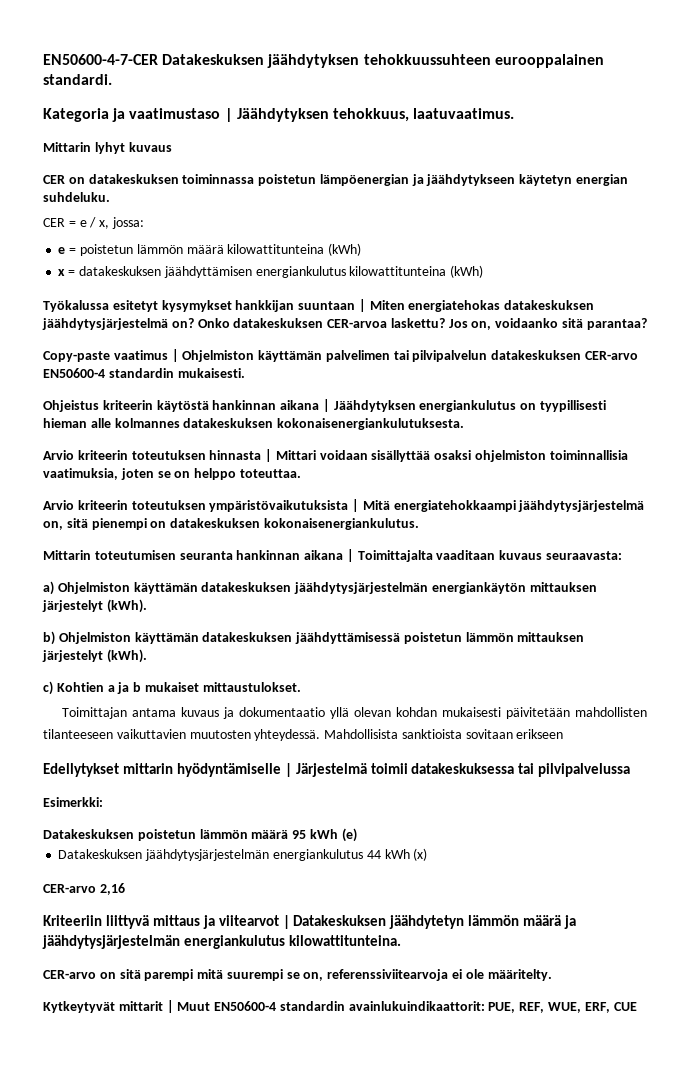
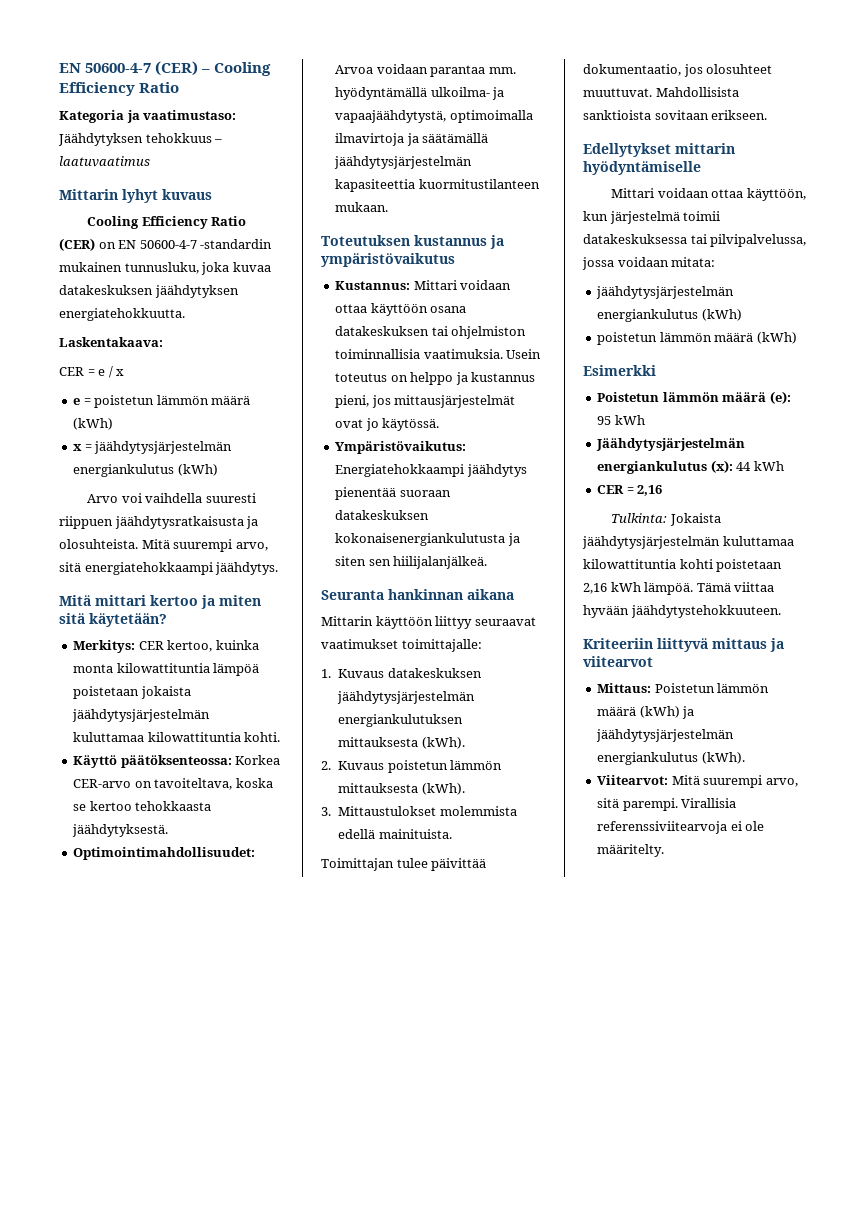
[43,54,604,68] [43,74,112,85] [43,108,515,122] [43,142,172,154] [43,174,629,186] [43,192,110,202] EN50600-4-7-CER Datakeskuksen jäähdytyksen tehokkuussuhteen eurooppalainen standardi. // Kategoria ja vaatimustaso | Jäähdytyksen tehokkuus, laatuvaatimus. // Mittarin lyhyt kuvaus // CER on datakeskuksen toiminnassa poistetun lämpöenergian ja jäähdytykseen käytetyn energian suhdeluku. -> [59,61,272,76] [59,82,180,96] [59,110,237,123] [58,133,223,146] [59,156,150,167] [59,189,212,203] [87,216,247,229] [59,238,273,251] [59,262,271,275] [59,285,239,298] [59,308,185,321] [59,337,163,347] EN 50600-4-7 (CER) – Cooling Efficiency Ratio // Kategoria ja vaatimustaso: Jäähdytyksen tehokkuus – laatuvaatimus // Mittarin lyhyt kuvaus // Cooling Efficiency Ratio (CER) on EN 50600-4-7 -standardin mukainen tunnusluku, joka kuvaa datakeskuksen jäähdytyksen energiatehokkuutta. // Laskentakaava:
[99,217,144,229] x, jossa: -> [116,369,125,376] x
[227,244,325,254] kilowattitunteina -> (251, 400) none
[78,265,484,278] [43,299,595,312] [42,318,647,330] [43,349,639,362] [43,368,245,378] [43,399,607,412] [43,418,465,430] [43,449,628,462] [43,468,301,480] [43,499,645,512] [43,518,419,530] [43,549,623,562] [43,581,597,595] [42,599,147,613] [43,631,585,645] [42,649,147,663] [43,681,301,695] [62,707,648,719] [43,729,321,741] datakeskuksen jäähdyttämisen energiankulutus kilowattitunteina (kWh) // Työkalussa esitetyt kysymykset hankkijan suuntaan | Miten energiatehokas datakeskuksen jäähdytysjärjestelmä on? Onko datakeskuksen CER-arvoa laskettu? Jos on, voidaanko sitä parantaa? // Copy-paste vaatimus | Ohjelmiston käyttämän palvelimen tai pilvipalvelun datakeskuksen CER-arvo EN50600-4 standardin mukaisesti. // Ohjeistus kriteerin käytöstä hankinnan aikana | Jäähdytyksen energiankulutus on tyypillisesti hieman alle kolmannes datakeskuksen kokonaisenergiankulutuksesta. // Arvio kriteerin toteutuksen hinnasta | Mittari voidaan sisällyttää osaksi ohjelmiston toiminnallisia vaatimuksia, joten se on helppo toteuttaa. // Arvio kriteerin toteutuksen ympäristövaikutuksista | Mitä energiatehokkaampi jäähdytysjärjestelmä on, sitä pienempi on datakeskuksen kokonaisenergiankulutus. // Mittarin toteutumisen seuranta hankinnan aikana | Toimittajalta vaaditaan kuvaus seuraavasta: // a) Ohjelmiston käyttämän datakeskuksen jäähdytysjärjestelmän energiankäytön mittauksen järjestelyt (kWh). // b) Ohjelmiston käyttämän datakeskuksen jäähdyttämisessä poistetun lämmön mittauksen järjestelyt (kWh). // c) Kohtien a ja b mukaiset mittaustulokset. // Toimittajan antama kuvaus ja dokumentaatio yllä olevan kohdan mukaisesti päivitetään mahdollisten tilanteeseen vaikuttavien muutosten yhteydessä. -> [94,441,233,454] [73,464,218,477] [87,493,256,503] [59,516,259,529] [59,539,268,552] [59,562,279,575] [59,595,261,609] [59,613,167,627] [73,640,259,653] [73,663,260,676] [73,686,191,699] [72,709,211,722] [73,732,281,742] [73,755,281,768] [73,778,273,790] [73,801,212,811] [72,824,169,837] [73,847,256,860] [335,64,516,77] [335,87,505,100] [335,110,533,123] [335,133,489,146] [334,156,473,169] [335,179,540,192] [335,202,389,212] [321,235,504,249] [321,253,455,267] [335,280,512,290] [335,303,467,316] [335,326,527,339] [335,349,542,359] [335,372,536,385] [335,395,516,408] [335,418,440,431] [335,441,467,454] [335,464,527,477] [335,487,451,500] [335,510,430,520] [335,533,520,546] [335,556,488,569] [321,589,514,600] [321,616,536,629] [321,639,482,652] [321,668,482,678] [337,691,476,704] [338,714,464,727] [338,737,465,749] [321,760,503,773] [338,783,465,795] [321,806,517,816] [338,829,452,839] [321,858,487,871] [583,64,773,77] [583,88,652,97] jäähdytysjärjestelmän energiankulutus (kWh) // Arvo voi vaihdella suuresti riippuen jäähdytysratkaisusta ja olosuhteista. Mitä suurempi arvo, sitä energiatehokkaampi jäähdytys. // Mitä mittari kertoo ja miten sitä käytetään? // Merkitys: CER kertoo, kuinka monta kilowattituntia lämpöä poistetaan jokaista jäähdytysjärjestelmän kuluttamaa kilowattituntia kohti. // Käyttö päätöksenteossa: Korkea CER-arvo on tavoiteltava, koska se kertoo tehokkaasta jäähdytyksestä. // Optimointimahdollisuudet: Arvoa voidaan parantaa mm. hyödyntämällä ulkoilma- ja vapaajäähdytystä, optimoimalla ilmavirtoja ja säätämällä jäähdytysjärjestelmän kapasiteettia kuormitustilanteen mukaan. // Toteutuksen kustannus ja ympäristövaikutus // Kustannus: Mittari voidaan ottaa käyttöön osana datakeskuksen tai ohjelmiston toiminnallisia vaatimuksia. Usein toteutus on helppo ja kustannus pieni, jos mittausjärjestelmät ovat jo käytössä. // Ympäristövaikutus: Energiatehokkaampi jäähdytys pienentää suoraan datakeskuksen kokonaisenergiankulutusta ja siten sen hiilijalanjälkeä. // Seuranta hankinnan aikana // Mittarin käyttöön liittyy seuraavat vaatimukset toimittajalle: // 1. Kuvaus datakeskuksen jäähdytysjärjestelmän energiankulutuksen mittauksesta (kWh). // 2. Kuvaus poistetun lämmön mittauksesta (kWh). // 3. Mittaustulokset molemmista edellä mainituista. // Toimittajan tulee päivittää dokumentaatio, jos olosuhteet muuttuvat.
[516,729,564,739] erikseen -> [711,110,768,120] erikseen.
[284,763,631,777] [43,797,103,807] [43,828,357,842] [58,849,363,861] | Järjestelmä toimii datakeskuksessa tai pilvipalvelussa // Esimerkki: // Datakeskuksen poistetun lämmön määrä 95 kWh (e) // Datakeskuksen jäähdytysjärjestelmän energiankulutus -> [611,188,806,201] [583,211,721,224] [583,234,807,247] [582,257,716,270] [596,286,735,299] [597,309,742,322] [597,332,797,345] [583,365,656,376] [597,391,791,404] [597,415,645,425] [596,438,746,451] [597,460,733,474] // Mittari voidaan ottaa käyttöön, kun järjestelmä toimii datakeskuksessa tai pilvipalvelussa, jossa voidaan mitata: // jäähdytysjärjestelmän energiankulutus (kWh) // poistetun lämmön määrä (kWh) // Esimerkki // Poistetun lämmön määrä (e): 95 kWh // Jäähdytysjärjestelmän energiankulutus (x):
[413,848,428,861] [43,883,125,895] (x) // CER-arvo 2,16 -> [597,485,663,496] [611,513,721,526] [582,536,794,549] [583,559,783,572] [583,582,775,595] [583,605,781,618] // CER = 2,16 // Tulkinta: Jokaista jäähdytysjärjestelmän kuluttamaa kilowattituntia kohti poistetaan 2,16 kWh lämpöä. Tämä viittaa hyvään jäähdytystehokkuuteen.
[282,915,562,929] | Datakeskuksen jäähdytetyn lämmön määrä -> [597,683,770,693] [597,706,680,718] // Mittaus: Poistetun lämmön määrä (kWh)
[288,935,401,946] [43,969,552,981] [43,1000,637,1013] kilowattitunteina. // CER-arvo on sitä parempi mitä suurempi se on, referenssiviitearvoja ei ole määritelty. // Kytkeytyvät mittarit | Muut EN50600-4 standardin avainlukuindikaattorit: PUE, REF, WUE, ERF, CUE -> [701,752,745,764] [597,775,798,788] [597,798,737,811] [597,821,765,834] [597,844,665,857] (kWh). // Viitearvot: Mitä suurempi arvo, sitä parempi. Virallisia referenssiviitearvoja ei ole määritelty.

